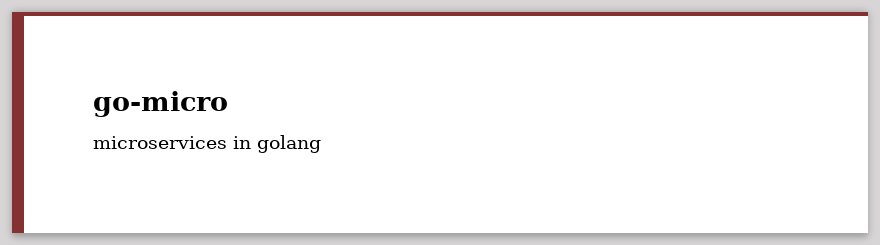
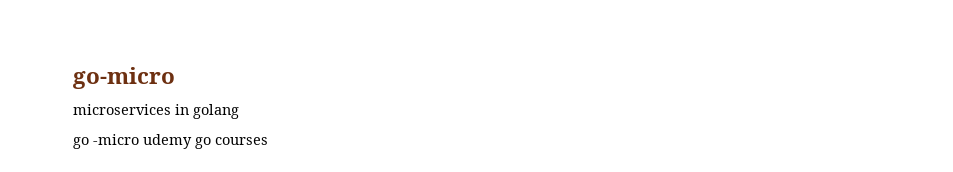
(321, 144) none -> [73,134,268,149] // go -micro udemy go courses

